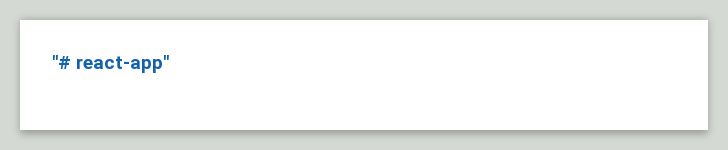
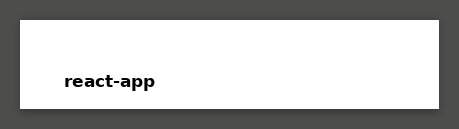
[52,55,170,73] "# react-app" -> [64,75,155,91] react-app

